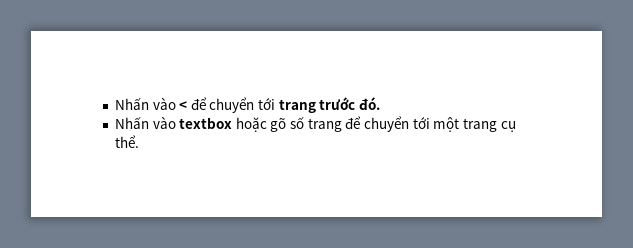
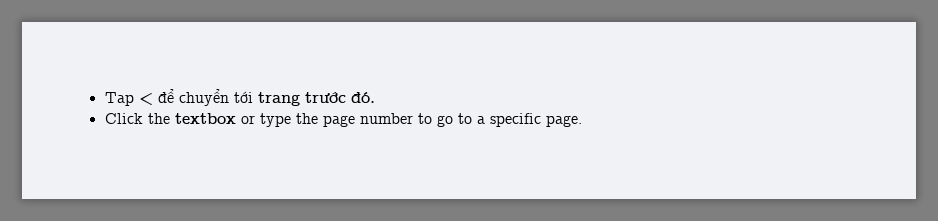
[114,97,176,110] Nhấn vào -> [104,92,134,106] Tap
[114,116,516,132] [114,135,139,148] Nhấn vào textbox hoặc gõ số trang để chuyển tới một trang cụ thể. -> [104,113,582,127] Click the textbox or type the page number to go to a specific page.

